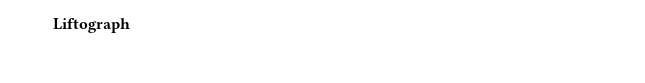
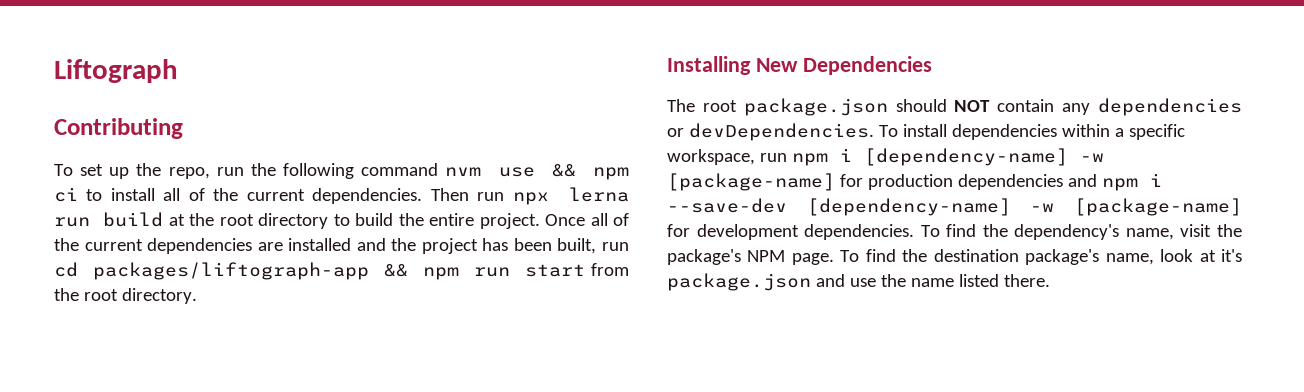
(130, 25) none -> [54,118,183,139] [54,163,629,180] [54,187,629,205] [54,212,629,229] [54,238,629,254] [54,262,629,280] [54,288,197,304] [667,56,932,75] [667,98,1242,116] [667,123,1185,141] [667,148,1104,166] [667,173,1162,191] [667,198,1242,216] [667,224,1242,240] [667,249,1242,265] [667,273,1050,291] // Contributing // To set up the repo, run the following command nvm use && npm ci to install all of the current dependencies. Then run npx lerna run build at the root directory to build the entire project. Once all of the current dependencies are installed and the project has been built, run cd packages/liftograph-app && npm run start from the root directory. // Installing New Dependencies // The root package.json should NOT contain any dependencies or devDependencies. To install dependencies within a specific workspace, run npm i [dependency-name] -w [package-name] for production dependencies and npm i --save-dev [dependency-name] -w [package-name] for development dependencies. To find the dependency's name, visit the package's NPM page. To find the destination package's name, look at it's package.json and use the name listed there.

